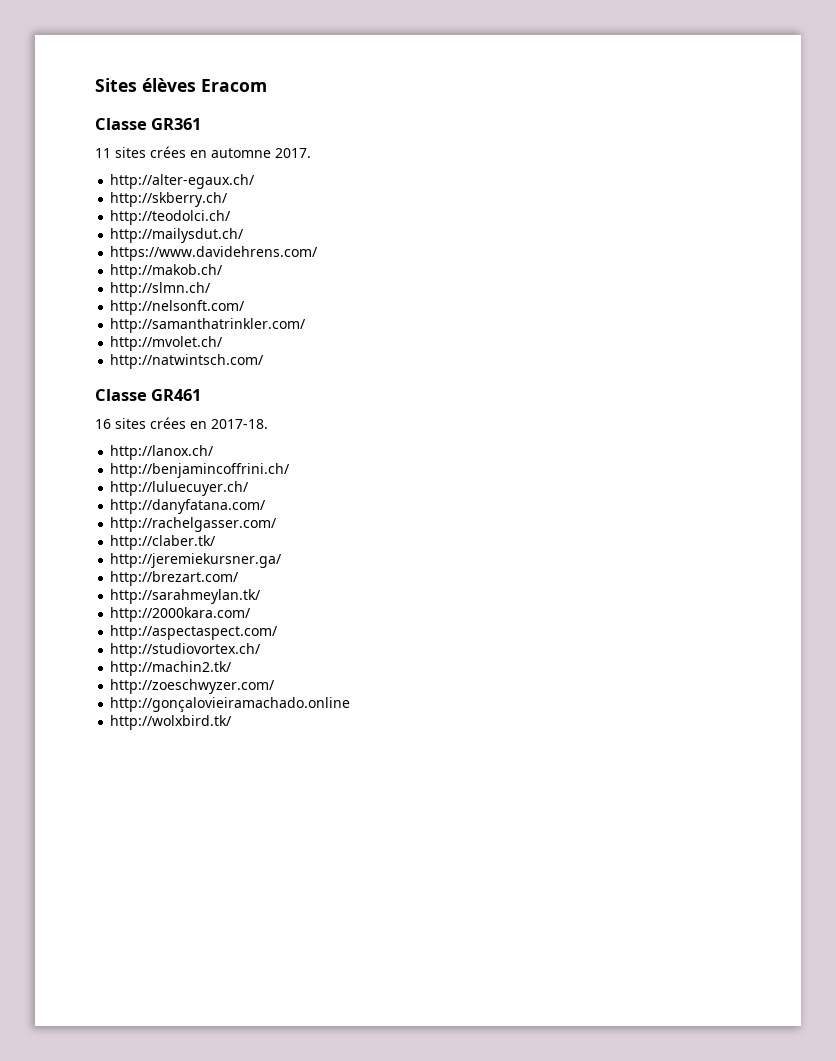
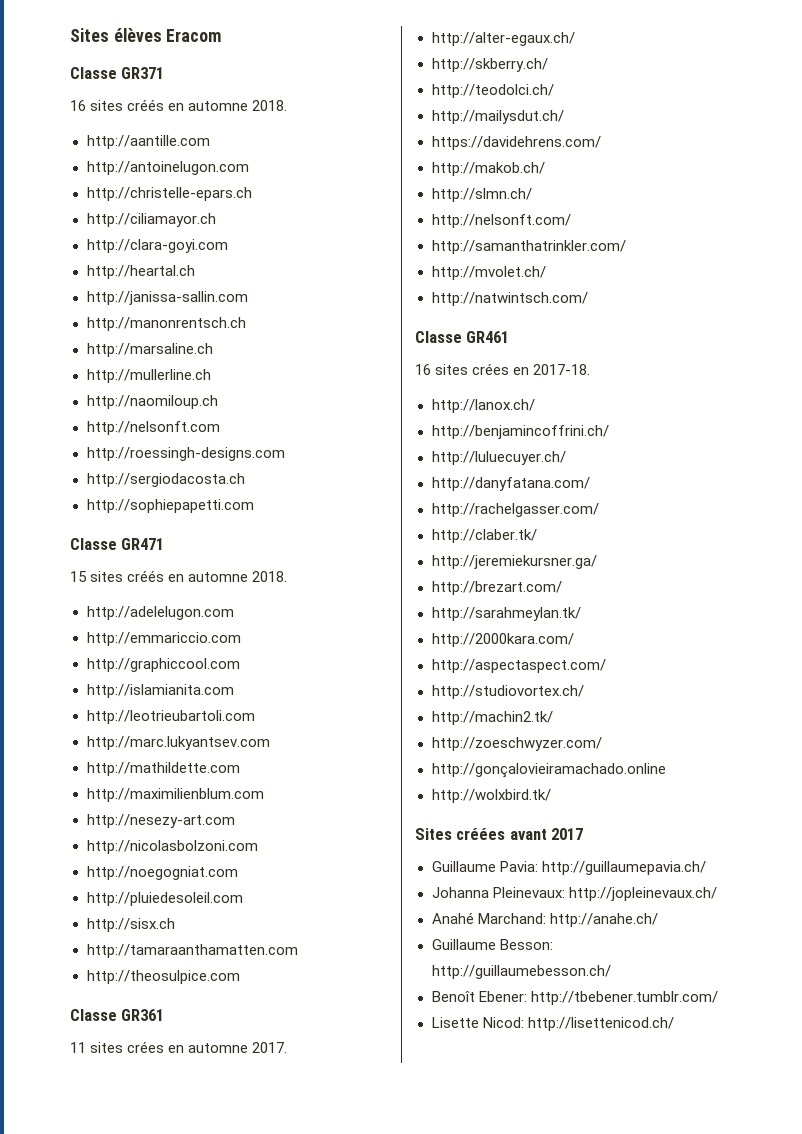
(267, 85) none -> [70,67,165,79] [70,99,288,111] [86,135,210,149] [86,161,249,175] [86,187,252,201] [86,213,216,227] [86,239,228,253] [86,265,195,279] [86,291,248,305] [86,317,246,331] [86,343,213,357] [86,369,211,383] [86,395,218,409] [86,421,220,435] [86,447,285,461] [86,473,245,487] [86,499,254,513] [70,538,165,550] [70,570,288,582] [86,606,234,620] [86,632,241,646] [86,658,240,672] [86,684,234,698] [86,710,255,724] [86,736,270,750] [86,762,240,776] [86,788,264,802] [86,814,235,828] [86,840,258,854] [86,866,238,880] [86,892,243,906] [86,918,175,932] [86,944,298,958] [86,970,240,984] // Classe GR371 // 16 sites créés en automne 2018. // http://aantille.com // http://antoinelugon.com // http://christelle-epars.ch // http://ciliamayor.ch // http://clara-goyi.com // http://heartal.ch // http://janissa-sallin.com // http://manonrentsch.ch // http://marsaline.ch // http://mullerline.ch // http://naomiloup.ch // http://nelsonft.com // http://roessingh-designs.com // http://sergiodacosta.ch // http://sophiepapetti.com // Classe GR471 // 15 sites créés en automne 2018. // http://adelelugon.com // http://emmariccio.com // http://graphiccool.com // http://islamianita.com // http://leotrieubartoli.com // http://marc.lukyantsev.com // http://mathildette.com // http://maximilienblum.com // http://nesezy-art.com // http://nicolasbolzoni.com // http://noegogniat.com // http://pluiedesoleil.com // http://sisx.ch // http://tamaraanthamatten.com // http://theosulpice.com
[110,246,319,261] https://www.davidehrens.com/ -> [431,136,601,150] https://davidehrens.com/
(233, 722) none -> [415,828,584,840] [431,861,706,875] [431,887,717,901] [431,912,658,927] [431,939,553,950] [431,965,611,979] [431,991,718,1005] [431,1017,674,1031] // Sites créées avant 2017 // Guillaume Pavia: http://guillaumepavia.ch/ // Johanna Pleinevaux: http://jopleinevaux.ch/ // Anahé Marchand: http://anahe.ch/ // Guillaume Besson: http://guillaumebesson.ch/ // Benoît Ebener: http://tbebener.tumblr.com/ // Lisette Nicod: http://lisettenicod.ch/

